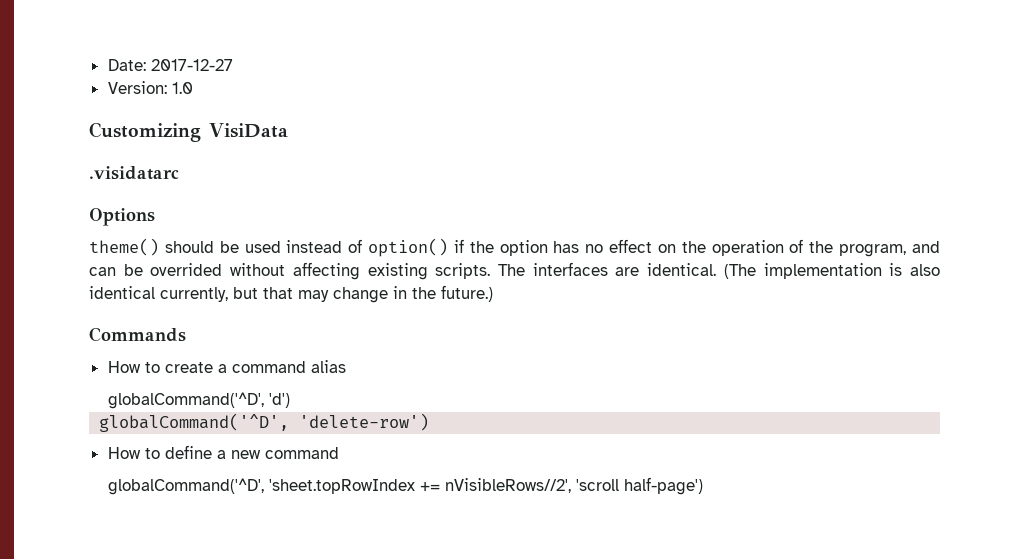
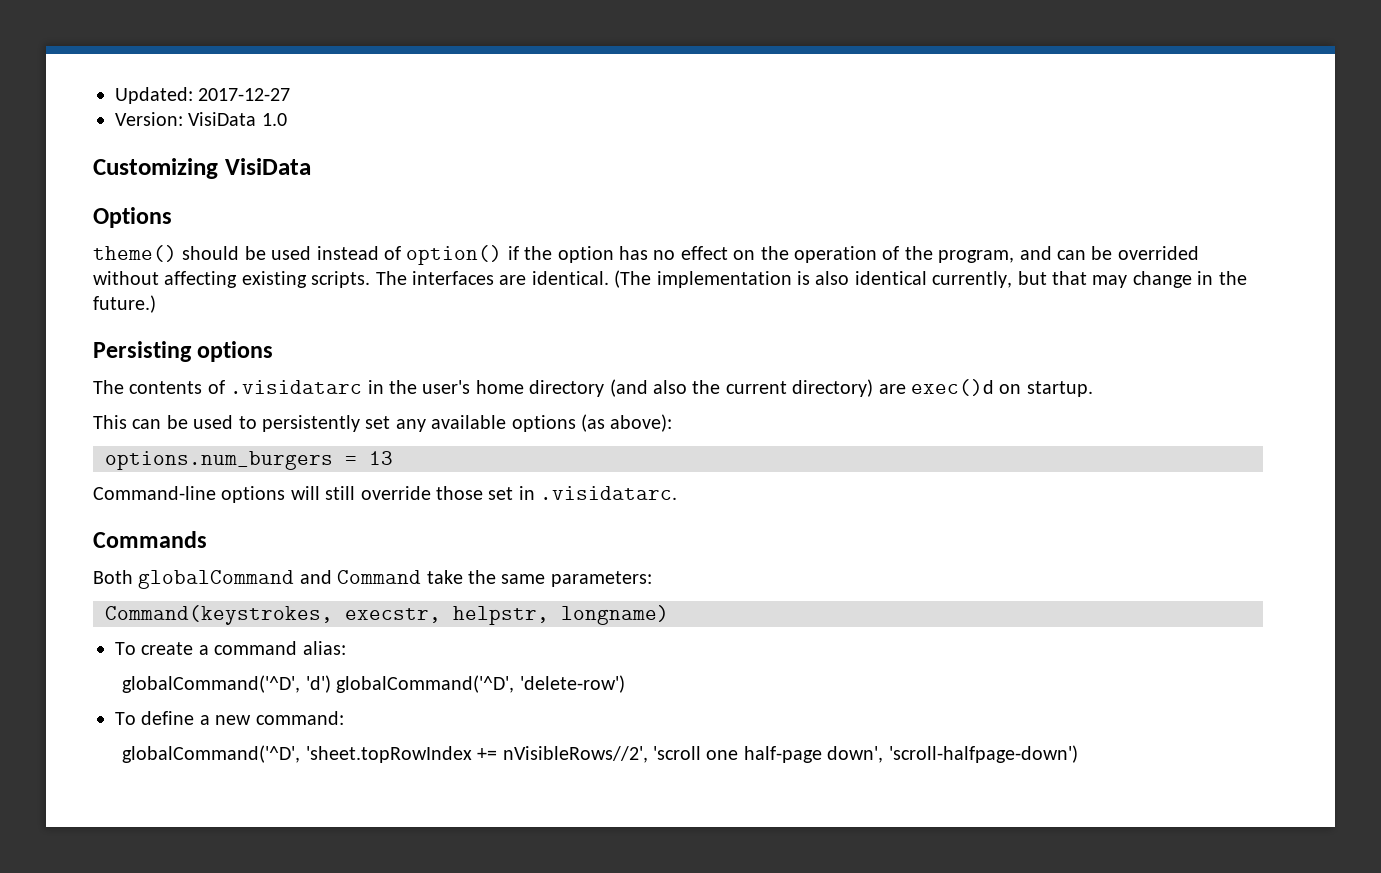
[107,59,146,71] Date: -> [115,87,193,104] Updated:
(167, 87) none -> [188,112,257,126] VisiData
[89,166,179,180] // .visidatarc -> (311, 166) none
[89,327,186,342] [107,361,160,373] Commands // How to -> [93,341,274,362] [93,379,1093,397] [93,414,673,432] [105,451,393,470] [93,486,678,503] [93,531,207,548] [93,570,652,589] [105,605,669,625] [115,642,136,655] Persisting options // The contents of .visidatarc in the user's home directory (and also the current directory) are exec()d on startup. // This can be used to persistently set any available options (as above): // options.num_burgers = 13 // Command-line options will still override those set in .visidatarc. // Commands // Both globalCommand and Command take the same parameters: // Command(keystrokes, execstr, helpstr, longname) // To
[310,360,346,373] alias -> [302,641,346,655] alias:
(291, 400) // -> (331, 684) none
[107,447,160,459] How to -> [115,712,136,725] To
[264,447,339,459] command -> [255,711,344,725] command:
[624,477,704,495] half-page') -> [706,745,1078,763] one half-page down', 'scroll-halfpage-down')

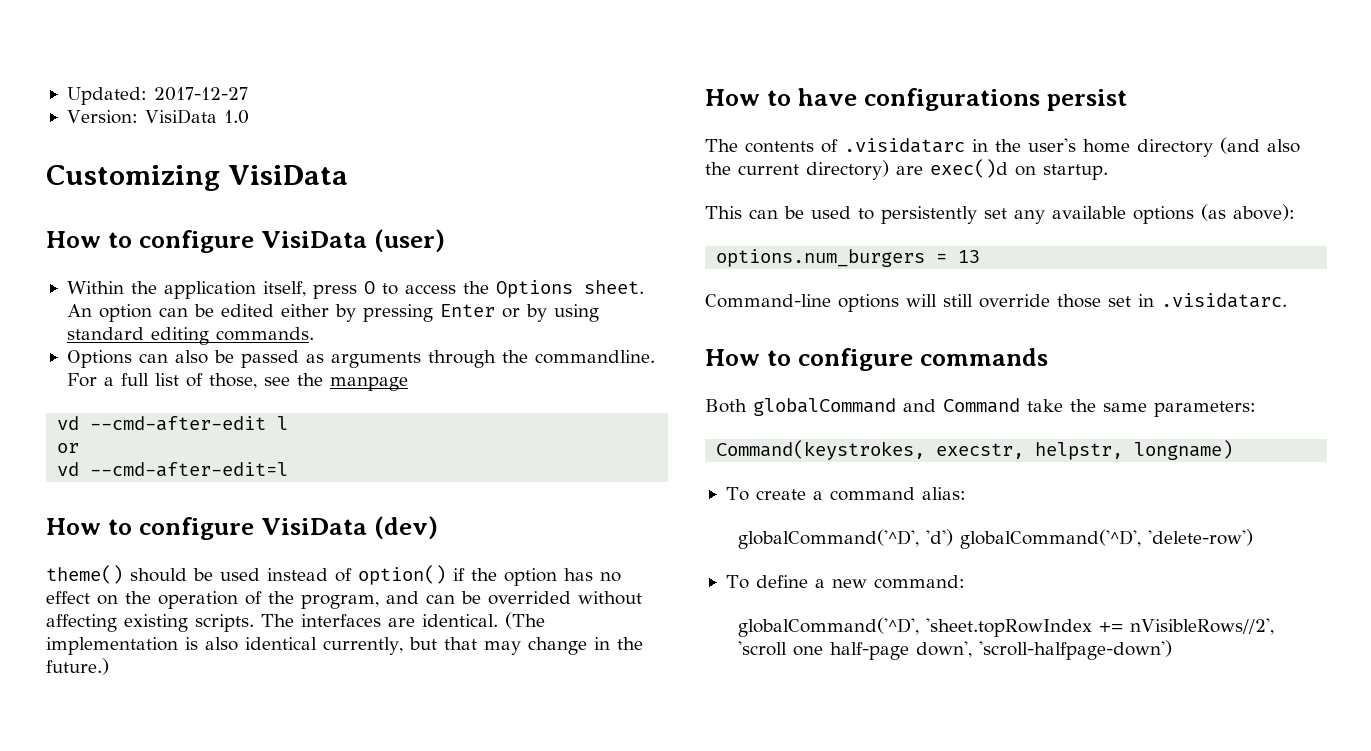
[93,207,172,228] Options -> [46,229,445,253] [66,280,644,299] [66,304,599,322] [66,327,314,345] [66,350,655,368] [66,373,408,391] [57,416,289,431] [57,443,80,453] [57,462,289,477] [46,516,438,540] How to configure VisiData (user) // Within the application itself, press O to access the Options sheet. An option can be edited either by pressing Enter or by using standard editing commands. // Options can also be passed as arguments through the commandline. For a full list of those, see the manpage // vd --cmd-after-edit l // or // vd --cmd-after-edit=l // How to configure VisiData (dev)
[93,341,274,362] Persisting options -> [705,88,1127,111] How to have configurations persist
[93,531,207,548] Commands -> [705,348,1048,371] How to configure commands

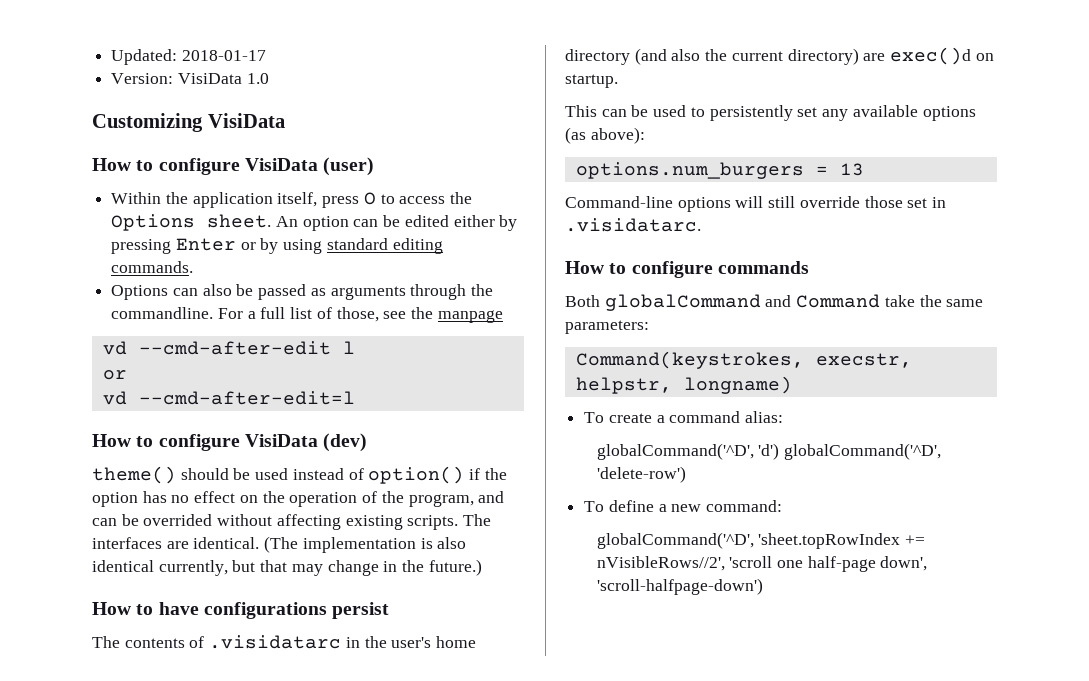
[153,87,248,101] 2017-12-27 -> [181,50,266,61] 2018-01-17

